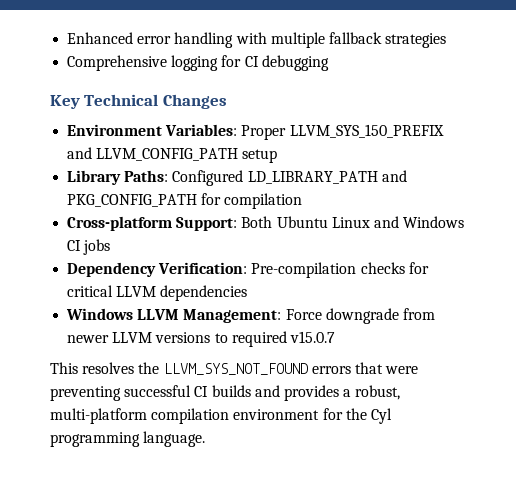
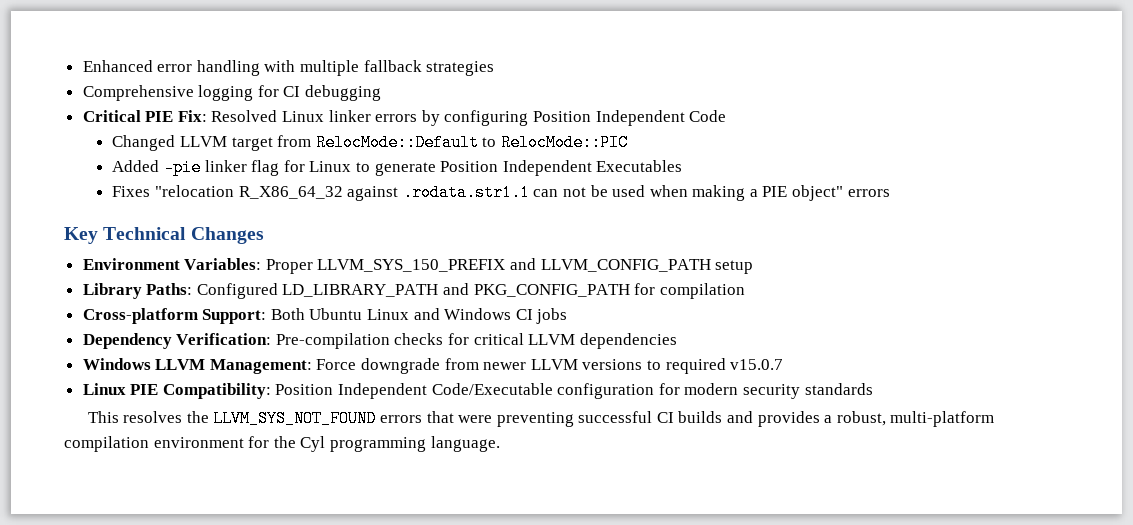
(329, 63) none -> [82,110,727,126] [112,134,628,151] [112,159,683,176] [112,184,890,201] // Critical PIE Fix: Resolved Linux linker errors by configuring Position Independent Code // Changed LLVM target from RelocMode::Default to RelocMode::PIC // Added -pie linker flag for Linux to generate Position Independent Executables // Fixes "relocation R_X86_64_32 against .rodata.str1.1 can not be used when making a PIE object" errors
(335, 337) none -> [82,383,873,399] // Linux PIE Compatibility: Position Independent Code/Executable configuration for modern security standards

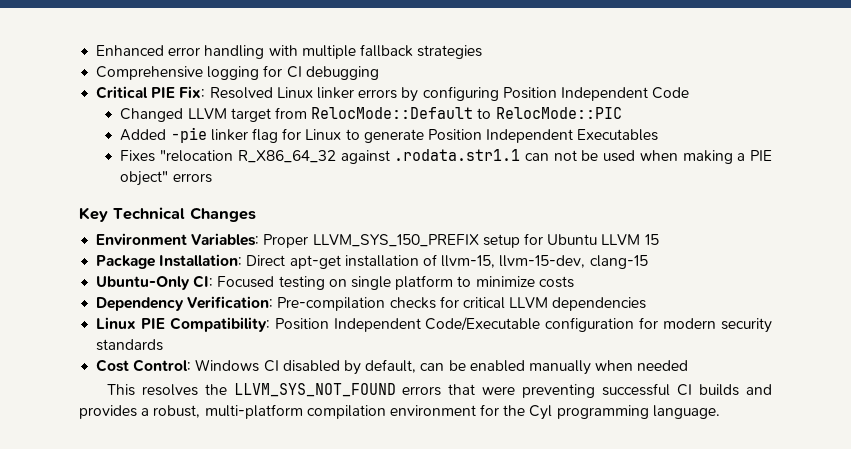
[510,258,711,272] and LLVM_CONFIG_PATH -> (479, 240) none
[82,283,745,299] [82,308,568,324] // Library Paths: Configured LD_LIBRARY_PATH and PKG_CONFIG_PATH for compilation // Cross-platform Support: Both Ubuntu Linux and Windows CI jobs -> [523,233,659,245] [96,254,648,269] [96,275,574,290] for Ubuntu LLVM 15 // Package Installation: Direct apt-get installation of llvm-15, llvm-15-dev, clang-15 // Ubuntu-Only CI: Focused testing on single platform to minimize costs
[82,358,784,374] // Windows LLVM Management: Force downgrade from newer LLVM versions to required v15.0.7 -> (647, 304) none
(873, 389) none -> [96,359,689,375] // Cost Control: Windows CI disabled by default, can be enabled manually when needed

